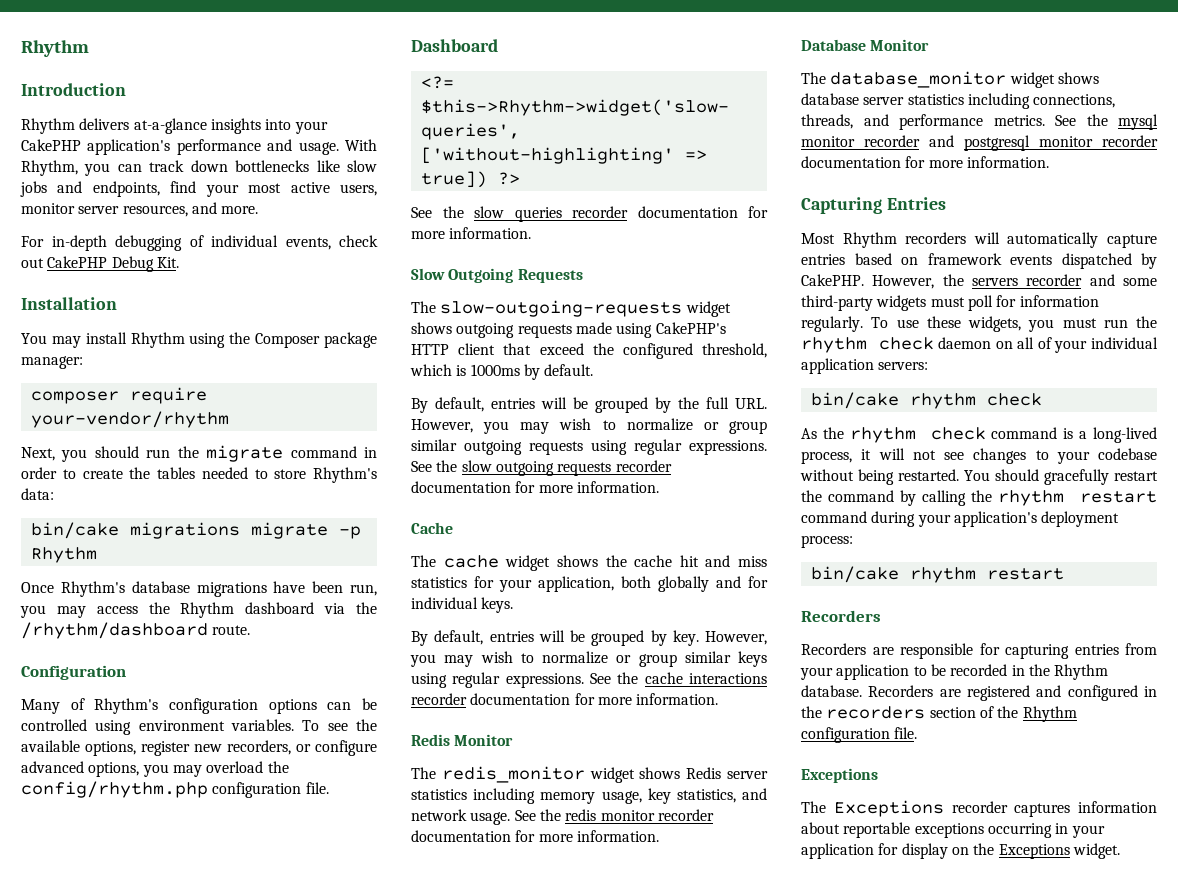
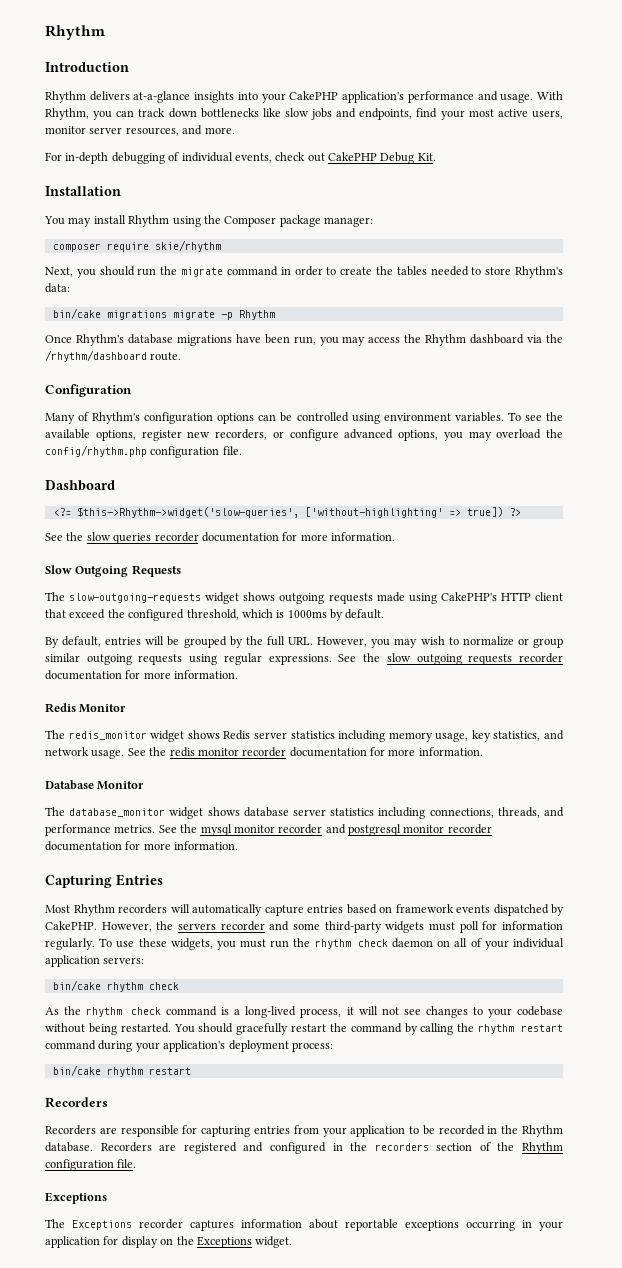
[30,411,229,428] your-vendor/rhythm -> [154,240,221,252] skie/rhythm
[411,522,453,534] [411,555,767,571] [411,576,768,592] [411,597,514,613] [411,630,767,646] [410,651,767,667] [411,672,767,688] [411,693,719,705] // Cache // The cache widget shows the cache hit and miss statistics for your application, both globally and for individual keys. // By default, entries will be grouped by key. However, you may wish to normalize or group similar keys using regular expressions. See the cache interactions recorder documentation for more information. -> (239, 674) none

